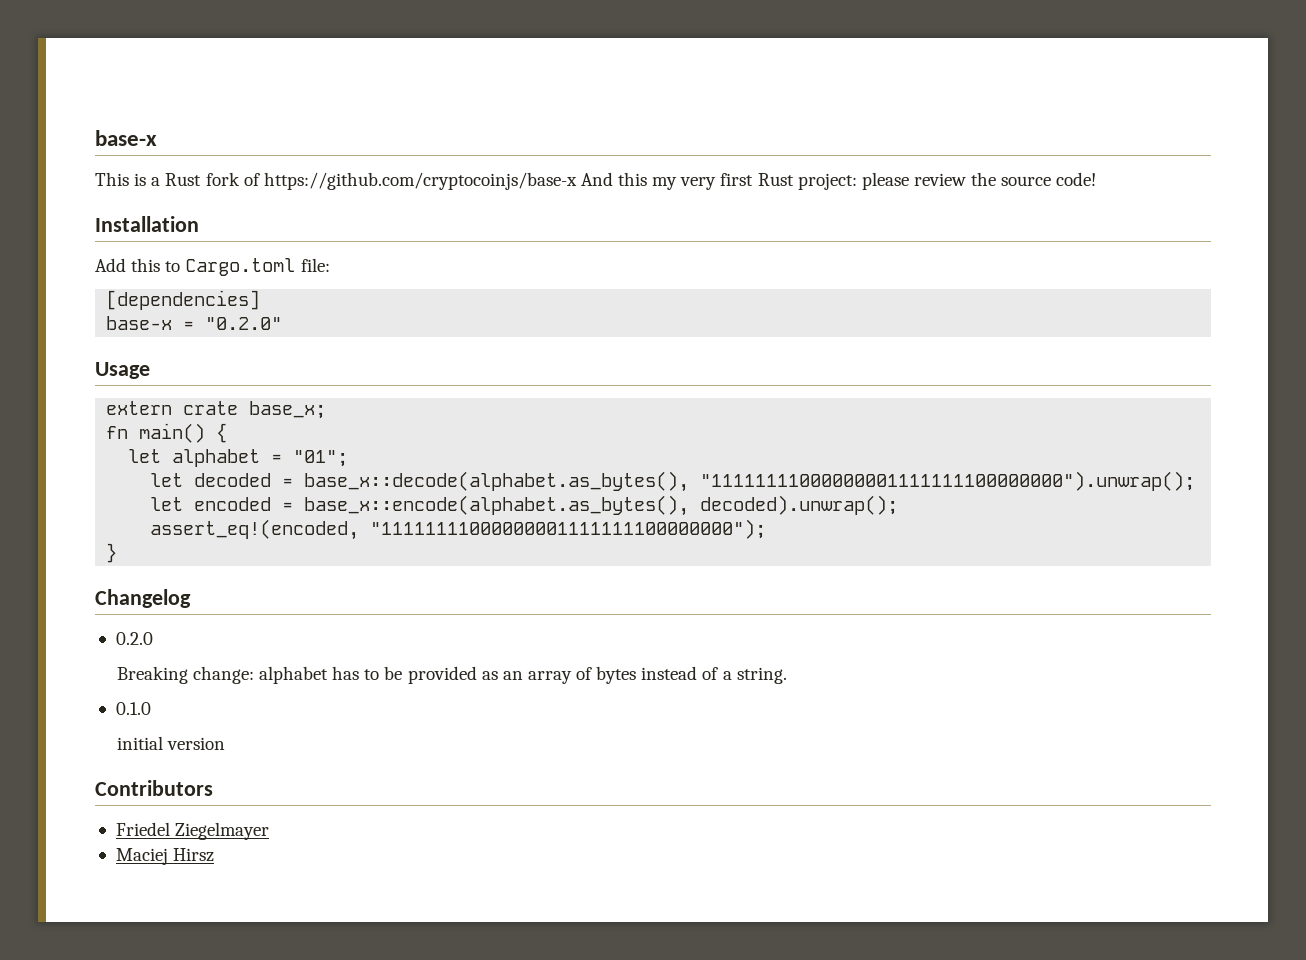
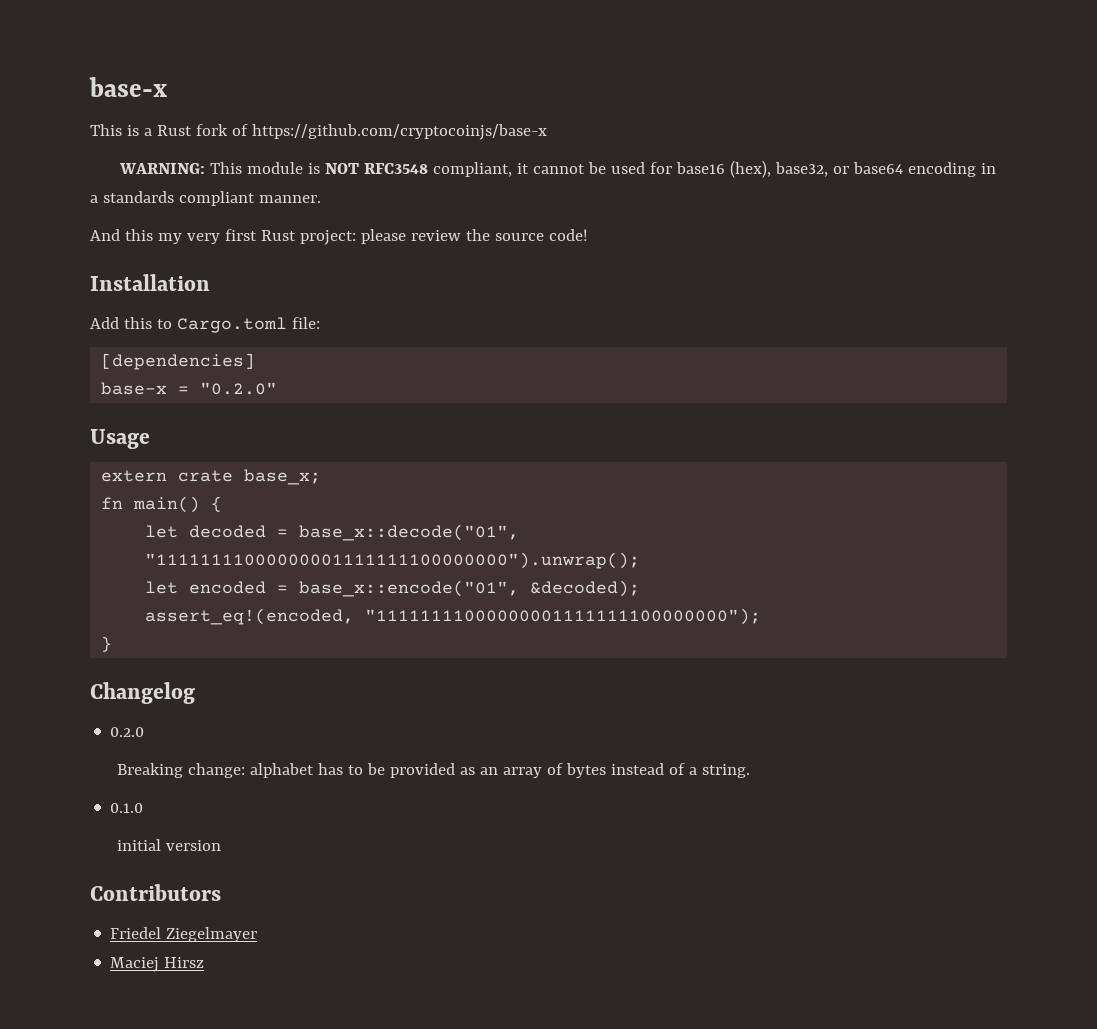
(577, 181) none -> [119,160,997,178] [90,191,321,206] // WARNING: This module is NOT RFC3548 compliant, it cannot be used for base16 (hex), base32, or base64 encoding in a standards compliant manner. //
[128,449,349,467] // let alphabet = "01"; -> (223, 504) none
[304,471,690,492] base_x::decode(alphabet.as_bytes(), -> [299,524,520,541] base_x::decode("01",
[304,495,899,516] base_x::encode(alphabet.as_bytes(), decoded).unwrap(); -> [299,580,641,597] base_x::encode("01", &decoded);

